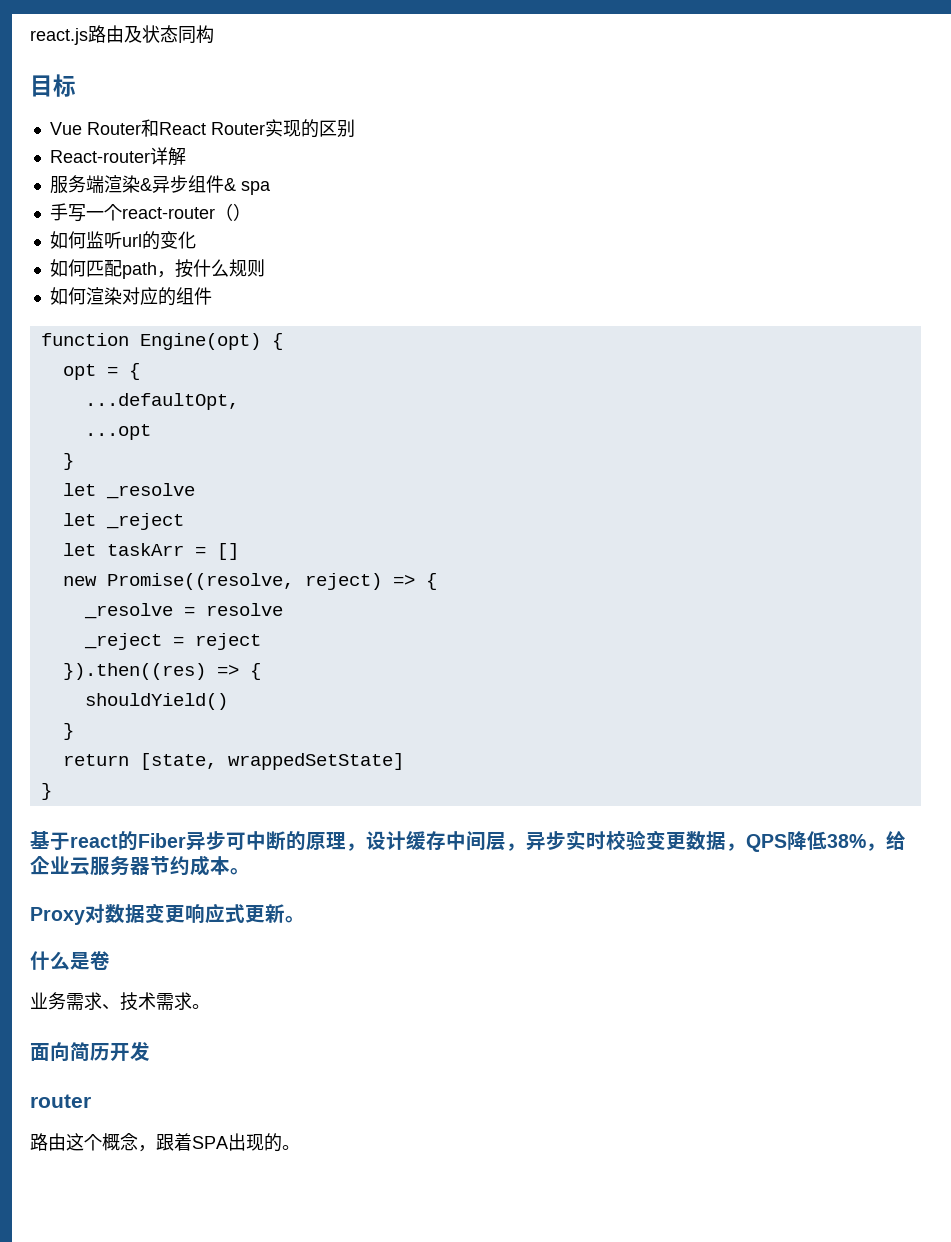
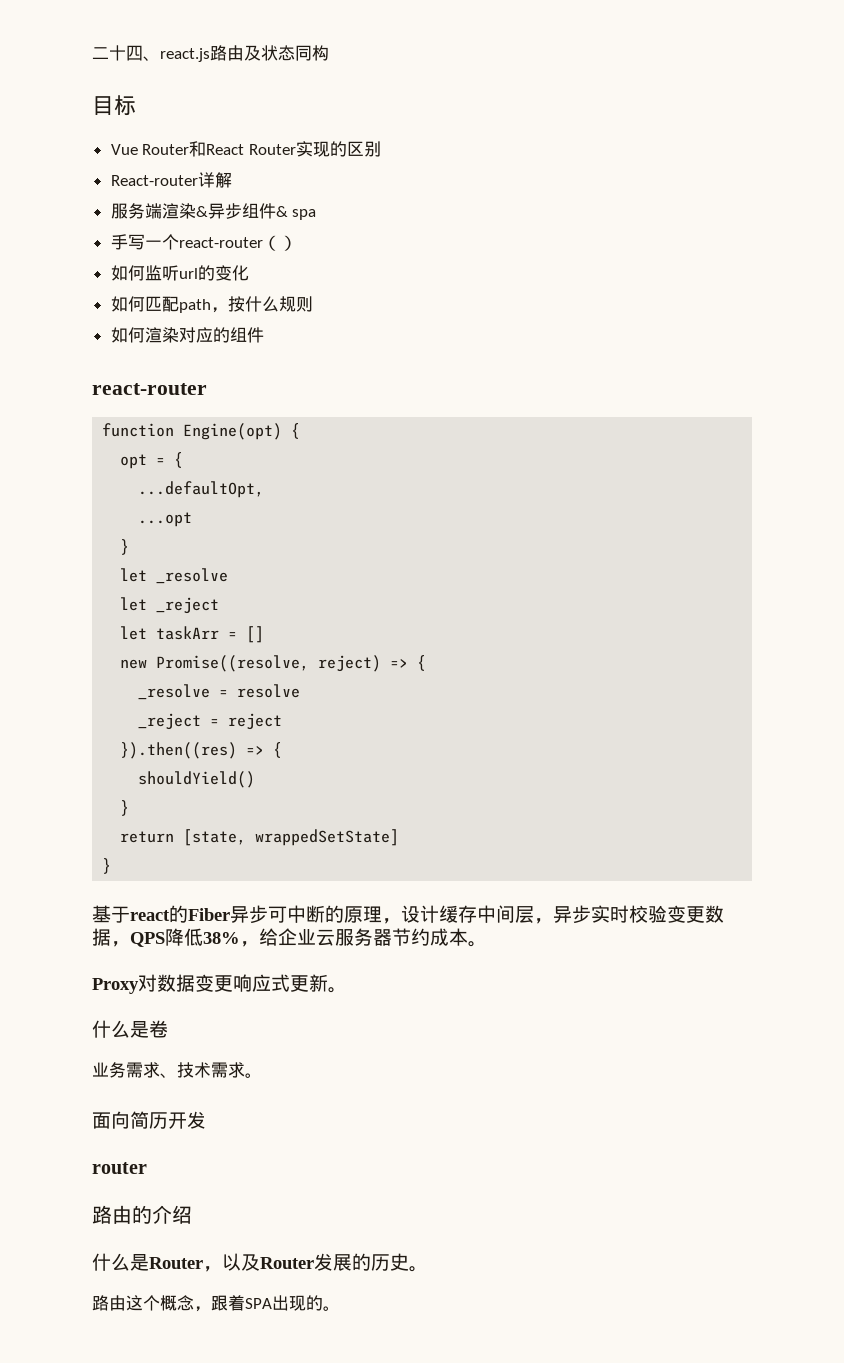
(30, 36) none -> [92,45,160,61] 二十四、
(212, 296) none -> [92,383,207,395] // react-router
(91, 1101) none -> [92,1205,192,1224] [92,1253,428,1272] // 路由的介绍 // 什么是Router，以及Router发展的历史。

